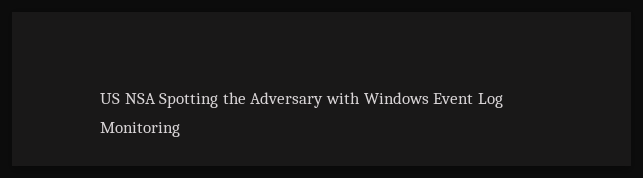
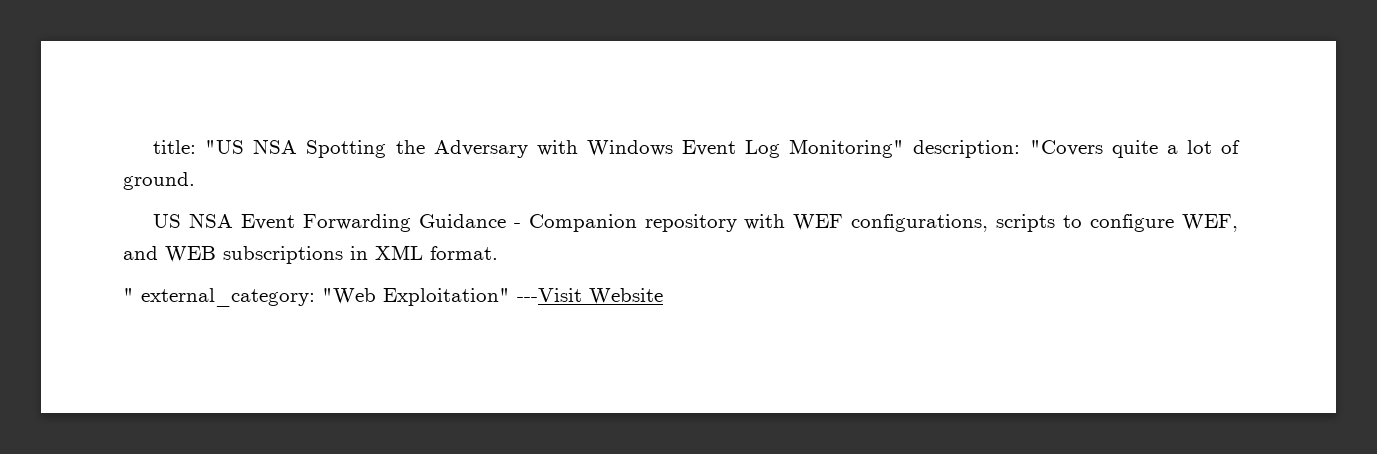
[100,93,120,104] US -> [153,140,245,154] title: "US
[100,122,180,137] Monitoring -> [789,139,1240,158] [123,172,195,190] [153,213,1239,232] [123,245,498,264] [123,288,663,307] Monitoring" description: "Covers quite a lot of ground. // US NSA Event Forwarding Guidance - Companion repository with WEF configurations, scripts to configure WEF, and WEB subscriptions in XML format. // " external_category: "Web Exploitation" ---Visit Website

